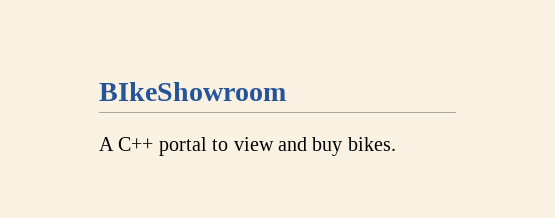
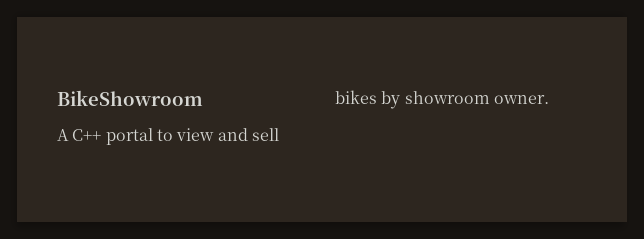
[99,82,286,101] BIkeShowroom -> [57,90,203,106] BikeShowroom
[312,137,396,156] buy bikes. -> [251,128,279,141] [335,90,549,109] sell bikes by showroom owner.

